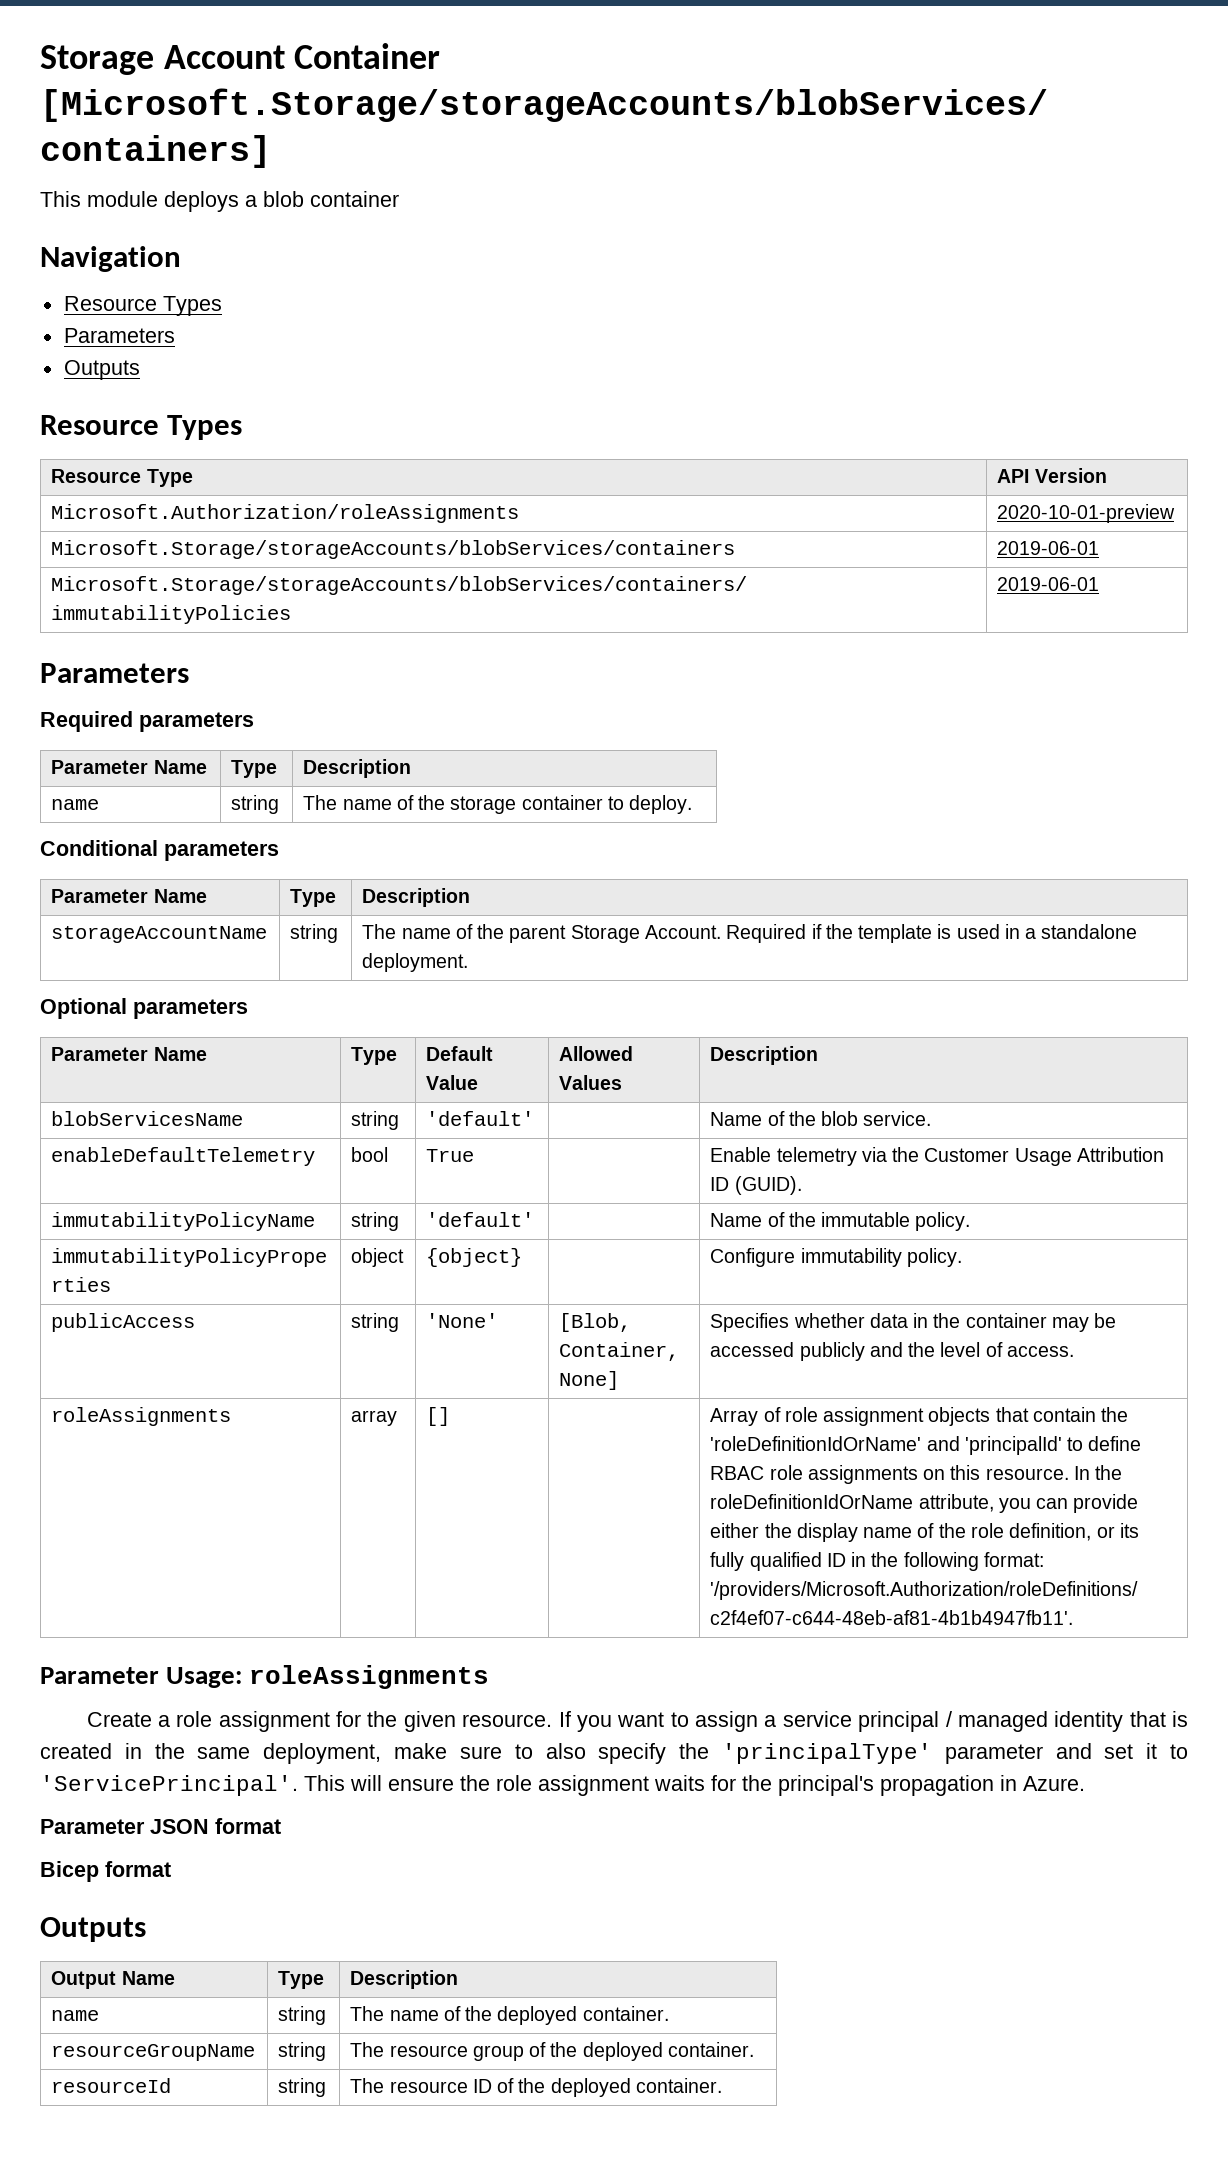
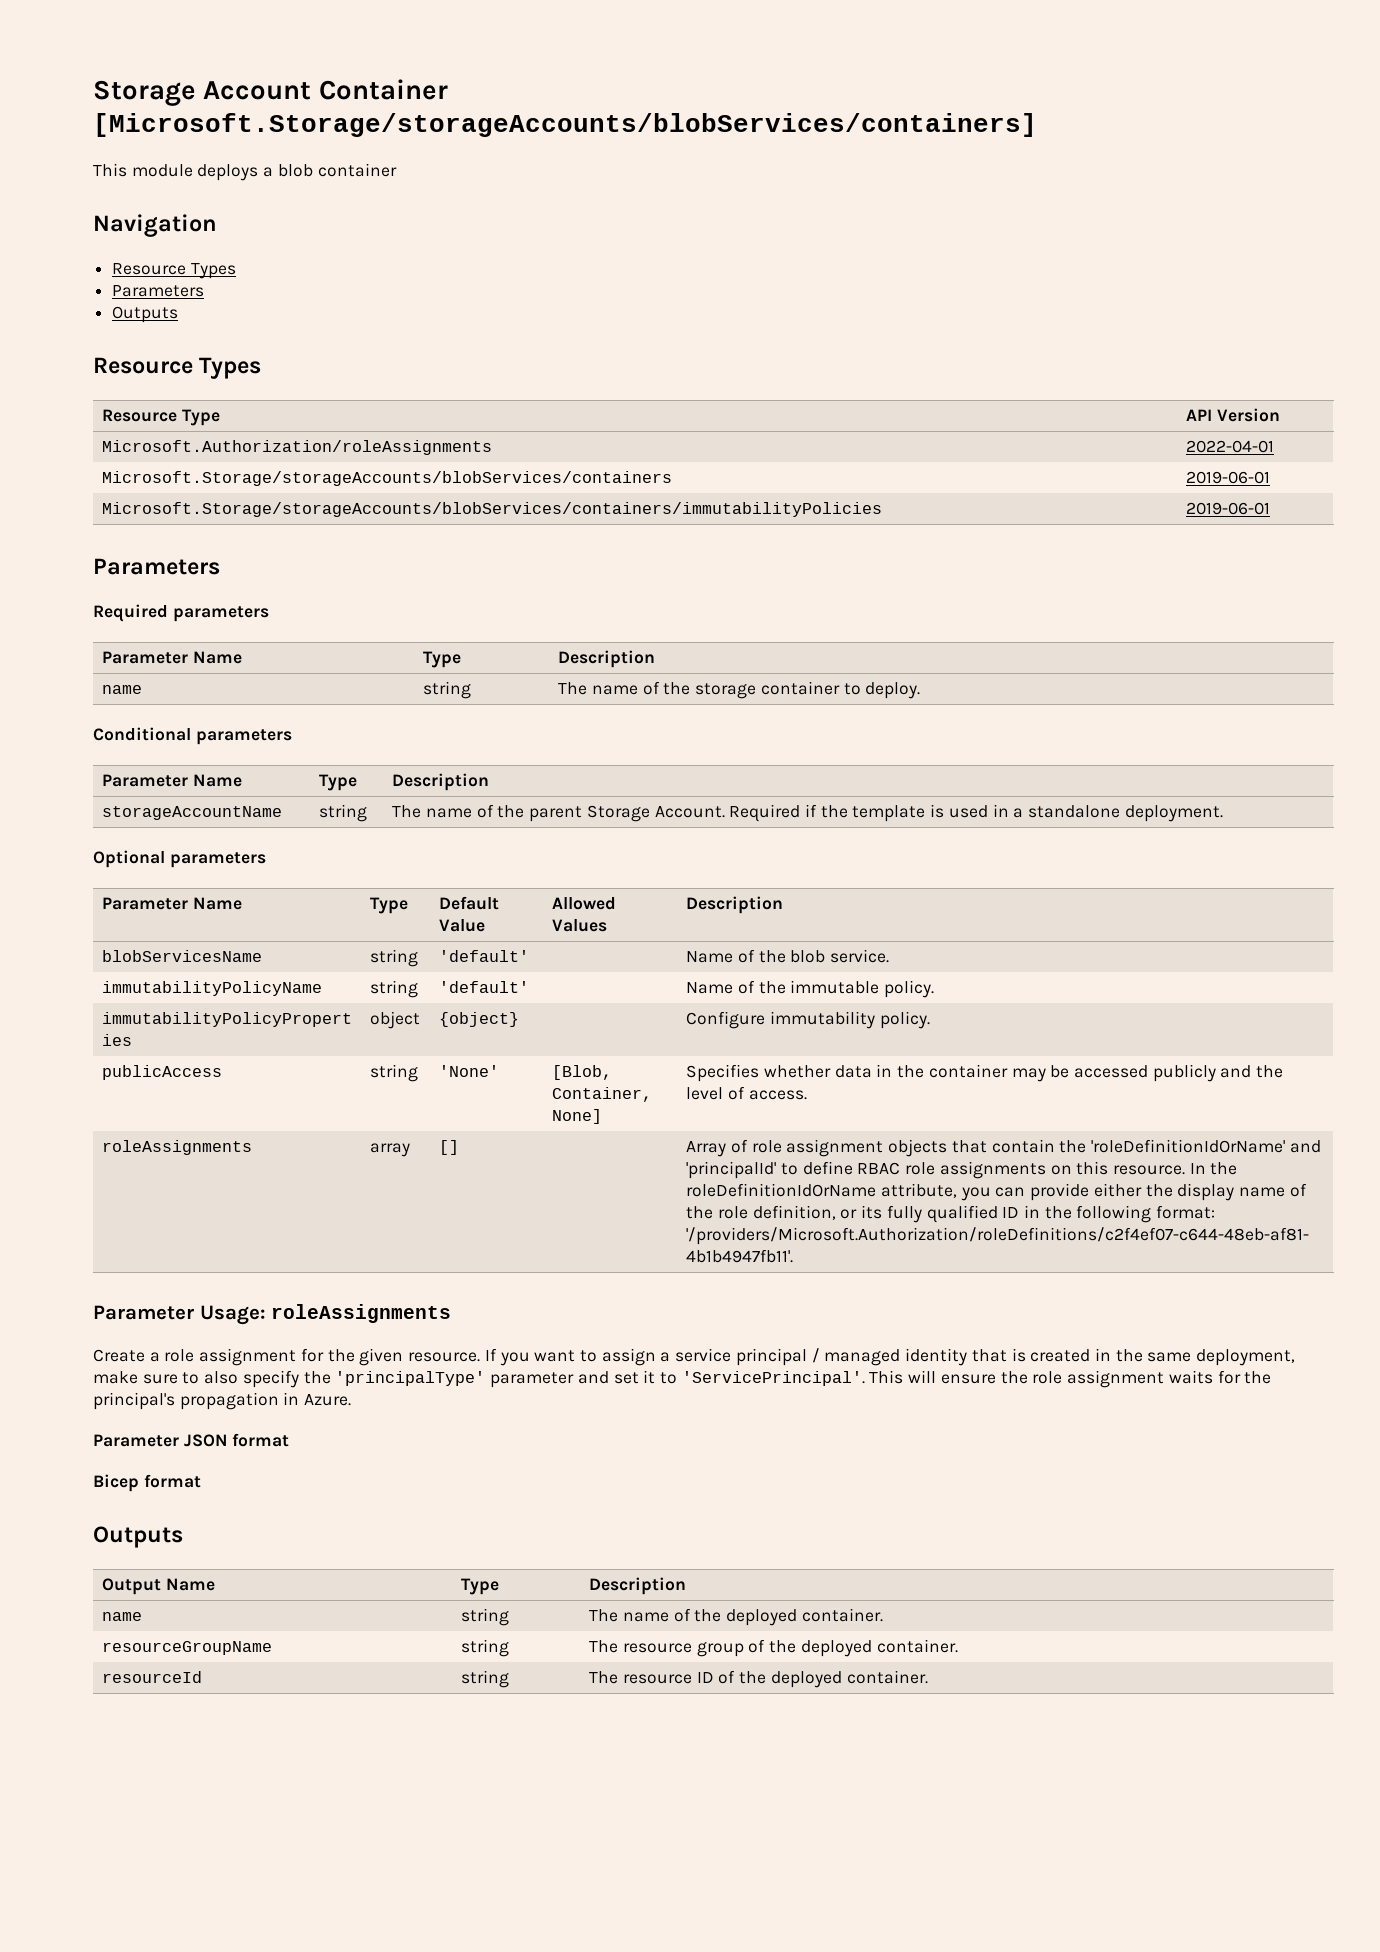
[997,504,1176,523] 2020-10-01-preview -> [1186,440,1275,453] 2022-04-01
[51,1147,316,1166] [351,1147,389,1162] [426,1149,475,1162] [710,1147,1165,1166] [710,1176,802,1195] // enableDefaultTelemetry | bool | True | | Enable telemetry via the Customer Usage Attribution ID (GUID). -> (890, 956) none

